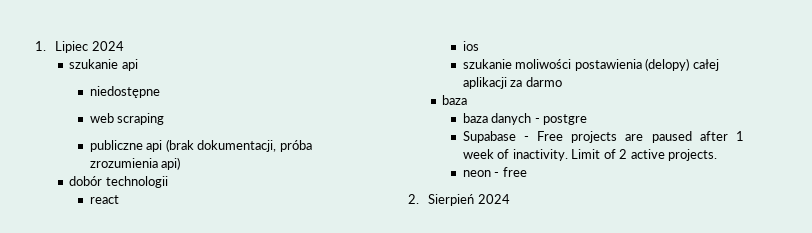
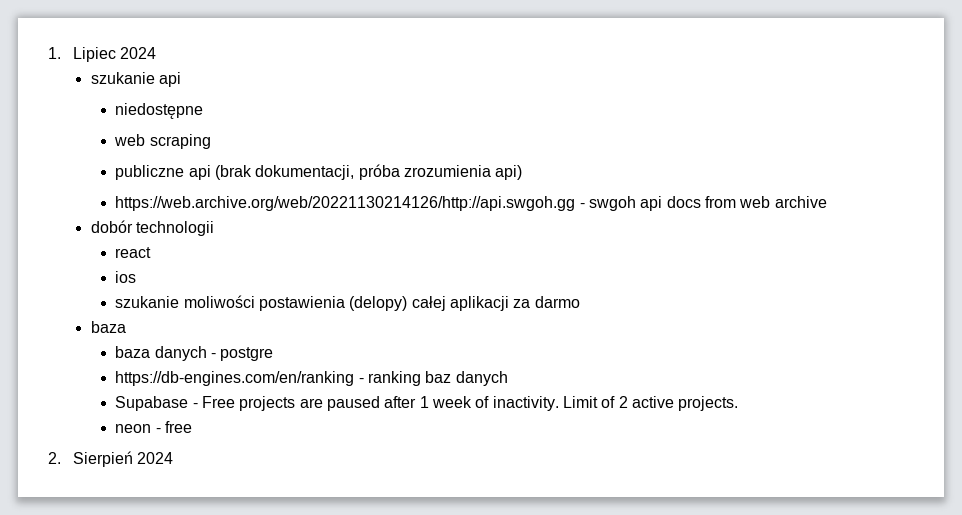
(181, 163) none -> [115,196,827,211] // https://web.archive.org/web/20221130214126/http://api.swgoh.gg - swgoh api docs from web archive
(588, 119) none -> [115,371,508,386] // https://db-engines.com/en/ranking - ranking baz danych

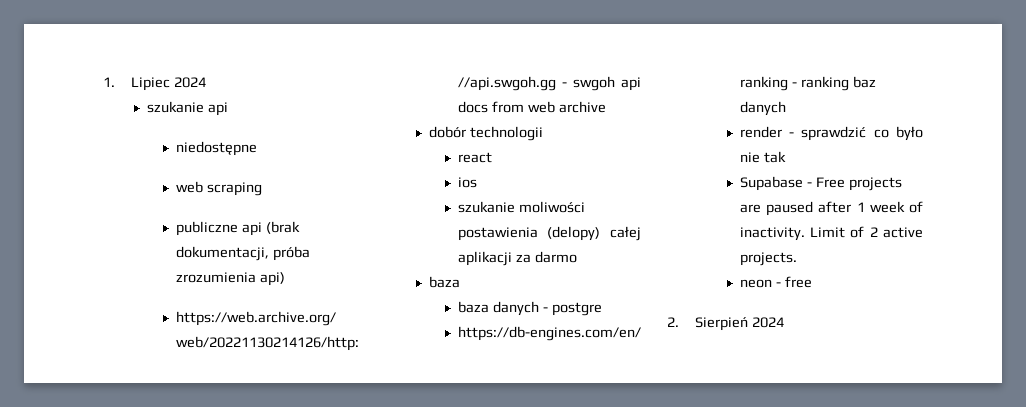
(508, 378) none -> [739,126,923,141] [739,151,786,163] // render - sprawdzić co było nie tak

